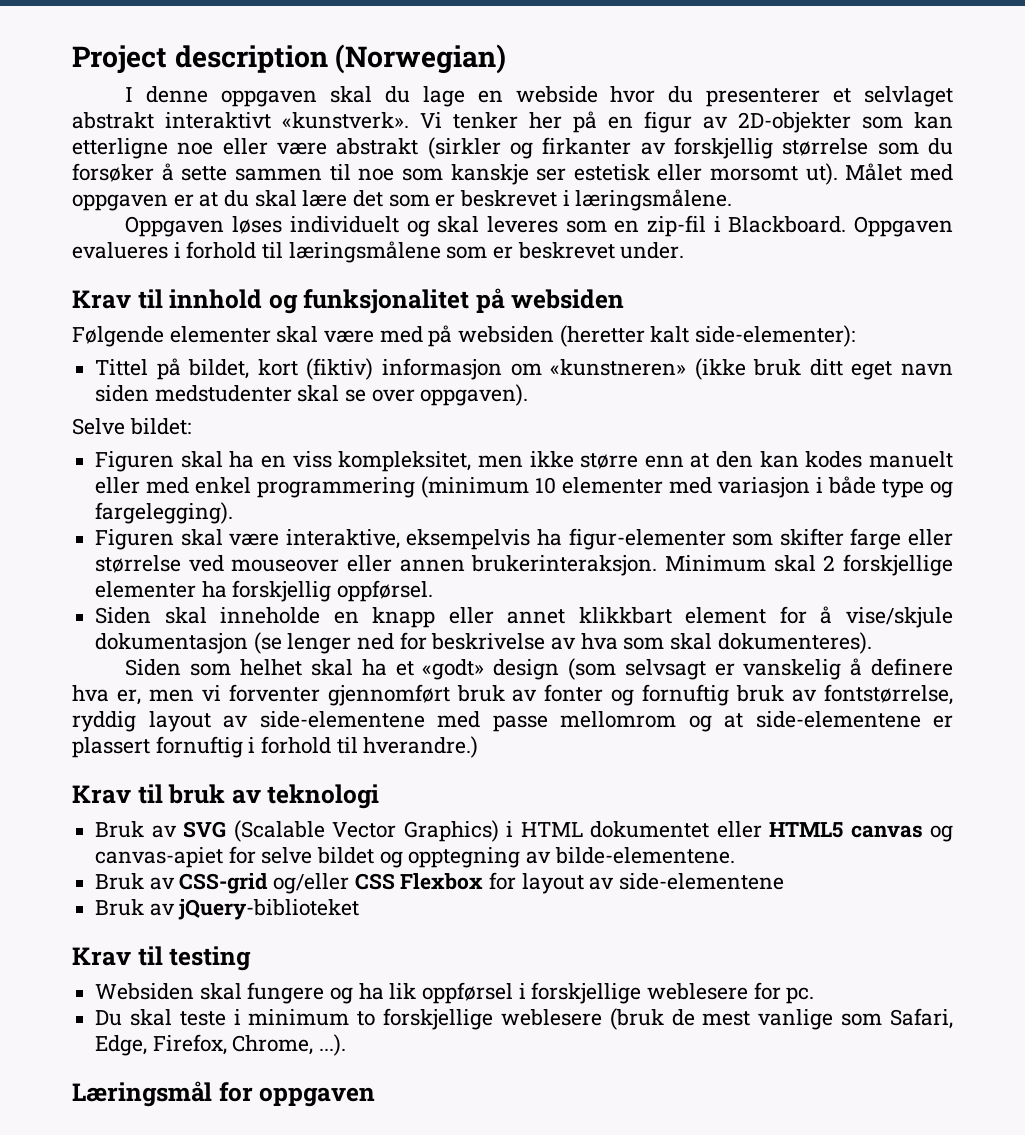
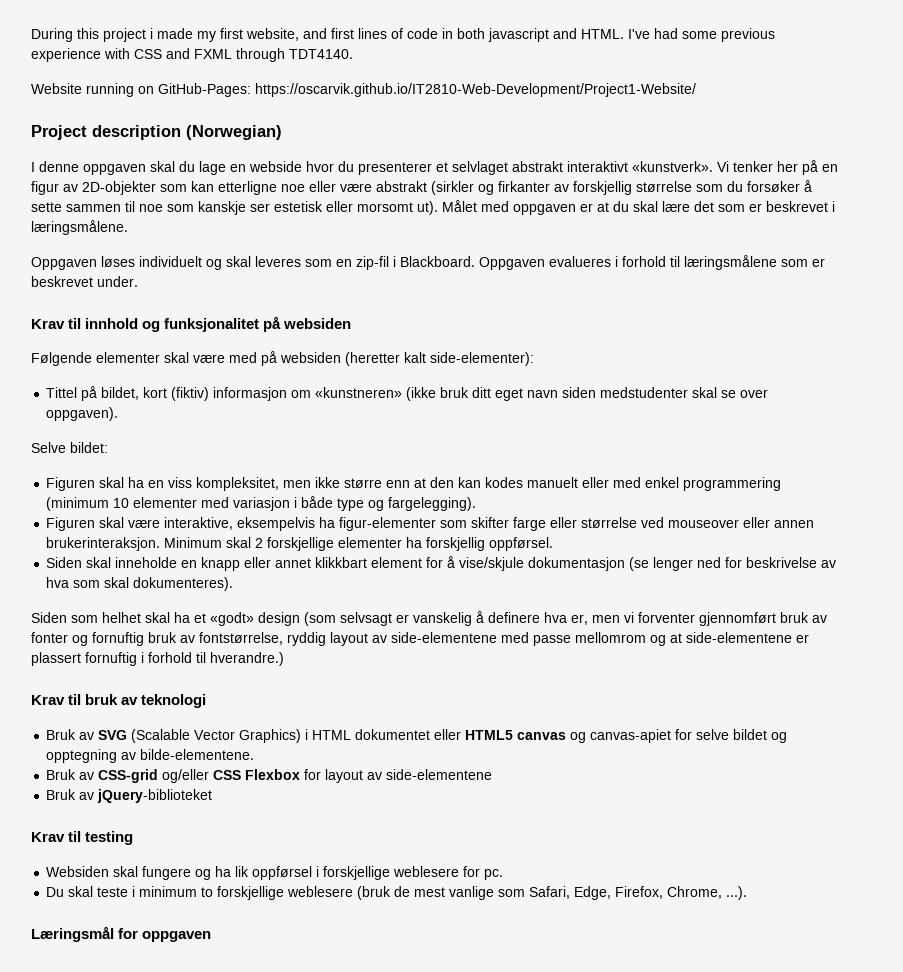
(72, 59) none -> [31,28,775,42] [31,48,353,62] [31,83,696,97] During this project i made my first website, and first lines of code in both javascript and HTML. I've had some previous experience with CSS and FXML through TDT4140. // Website running on GitHub-Pages: https://oscarvik.github.io/IT2810-Web-Development/Project1-Website/ //

